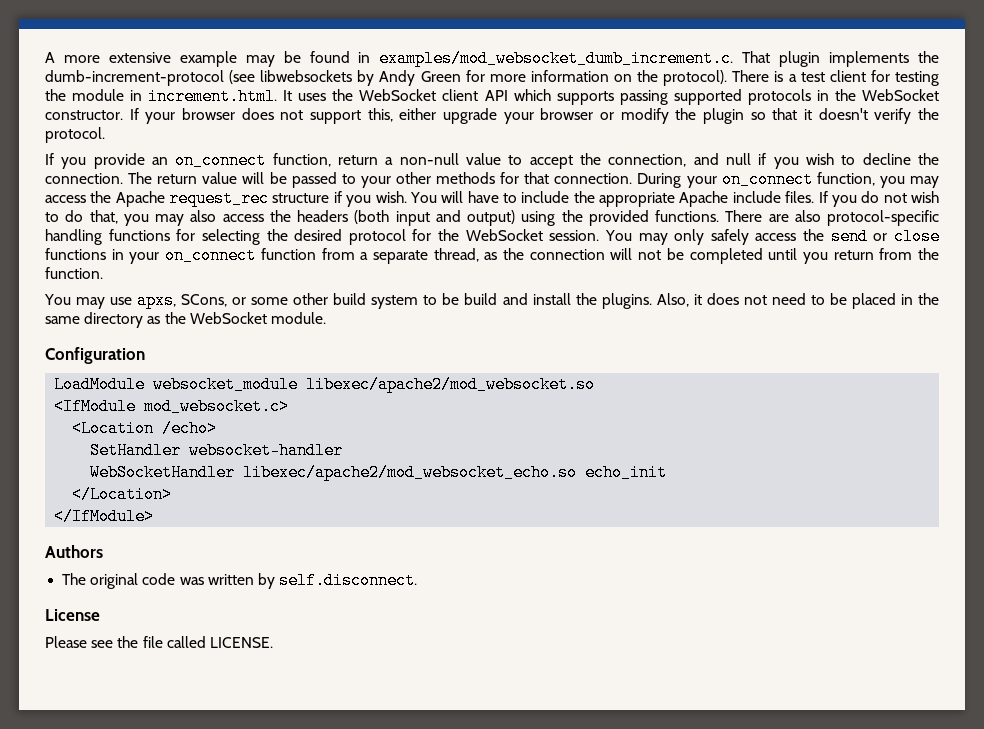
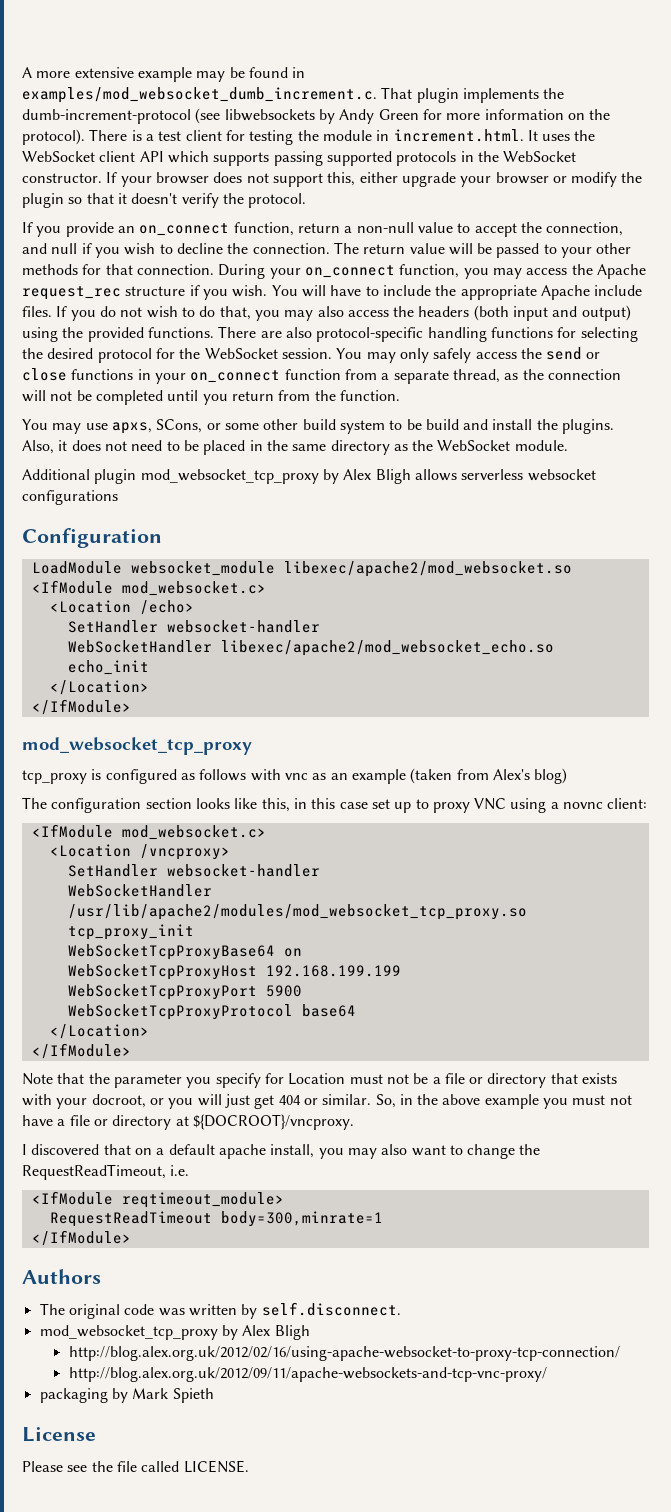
(326, 318) none -> [22,469,596,484] [22,490,118,505] // Additional plugin mod_websocket_tcp_proxy by Alex Bligh allows serverless websocket configurations
(155, 516) none -> [22,737,252,755] [22,768,568,784] [22,797,648,813] [31,824,266,840] [49,844,230,860] [67,864,320,877] [67,884,212,897] [67,904,527,920] [67,924,194,940] [67,944,302,960] [67,964,401,980] [67,984,302,1000] [67,1004,356,1020] [49,1024,149,1039] [31,1043,131,1059] [22,1073,618,1088] [22,1094,632,1109] [22,1114,354,1130] [22,1144,541,1159] [22,1164,190,1180] [31,1191,284,1208] [49,1211,383,1227] [31,1230,131,1246] // mod_websocket_tcp_proxy // tcp_proxy is configured as follows with vnc as an example (taken from Alex's blog) // The configuration section looks like this, in this case set up to proxy VNC using a novnc client: // <IfModule mod_websocket.c> // <Location /vncproxy> // SetHandler websocket-handler // WebSocketHandler /usr/lib/apache2/modules/mod_websocket_tcp_proxy.so tcp_proxy_init // WebSocketTcpProxyBase64 on // WebSocketTcpProxyHost 192.168.199.199 // WebSocketTcpProxyPort 5900 // WebSocketTcpProxyProtocol base64 // </Location> // </IfModule> // Note that the parameter you specify for Location must not be a file or directory that exists with your docroot, or you will just get 404 or similar. So, in the above example you must not have a file or directory at ${DOCROOT}/vncproxy. // I discovered that on a default apache install, you may also want to change the RequestReadTimeout, i.e. // <IfModule reqtimeout_module> // RequestReadTimeout body=300,minrate=1 // </IfModule>
(418, 580) none -> [39,1325,310,1340] [68,1346,620,1361] [68,1367,547,1382] [39,1388,214,1403] // mod_websocket_tcp_proxy by Alex Bligh // http://blog.alex.org.uk/2012/02/16/using-apache-websocket-to-proxy-tcp-connection/ // http://blog.alex.org.uk/2012/09/11/apache-websockets-and-tcp-vnc-proxy/ // packaging by Mark Spieth

